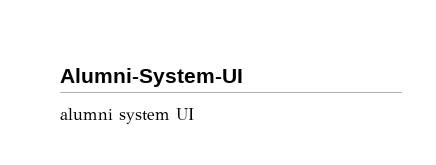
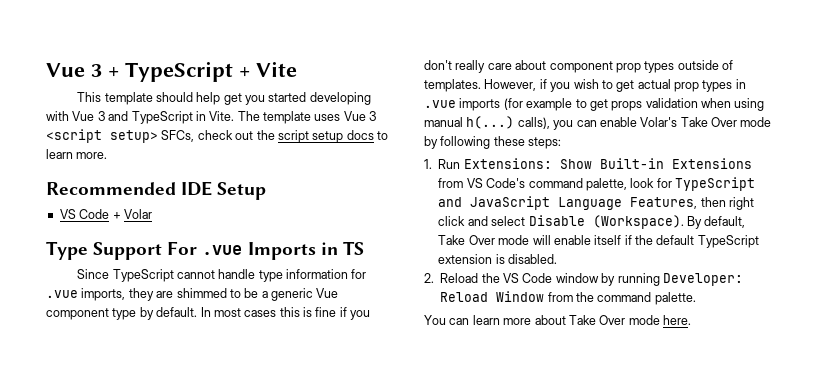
[60,68,243,87] [60,108,194,124] Alumni-System-UI // alumni system UI -> [46,61,297,82] [77,92,371,105] [46,111,377,124] [46,129,388,143] [46,149,108,159] [46,181,267,200] [59,209,152,219] [46,241,364,260] [77,269,367,282] [46,288,339,301] [46,307,371,320] [424,60,733,73] [424,79,746,92] [424,98,765,111] [424,116,772,130] [424,136,562,149] [424,158,752,169] [438,177,756,191] [438,196,755,210] [438,215,746,229] [438,235,759,248] [438,254,558,264] [424,273,743,286] [440,291,696,305] [424,315,691,325] Vue 3 + TypeScript + Vite // This template should help get you started developing with Vue 3 and TypeScript in Vite. The template uses Vue 3 <script setup> SFCs, check out the script setup docs to learn more. // Recommended IDE Setup // VS Code + Volar // Type Support For .vue Imports in TS // Since TypeScript cannot handle type information for .vue imports, they are shimmed to be a generic Vue component type by default. In most cases this is fine if you don't really care about component prop types outside of templates. However, if you wish to get actual prop types in .vue imports (for example to get props validation when using manual h(...) calls), you can enable Volar's Take Over mode by following these steps: // 1. Run Extensions: Show Built-in Extensions from VS Code's command palette, look for TypeScript and JavaScript Language Features, then right click and select Disable (Workspace). By default, Take Over mode will enable itself if the default TypeScript extension is disabled. // 2. Reload the VS Code window by running Developer: Reload Window from the command palette. // You can learn more about Take Over mode here.

